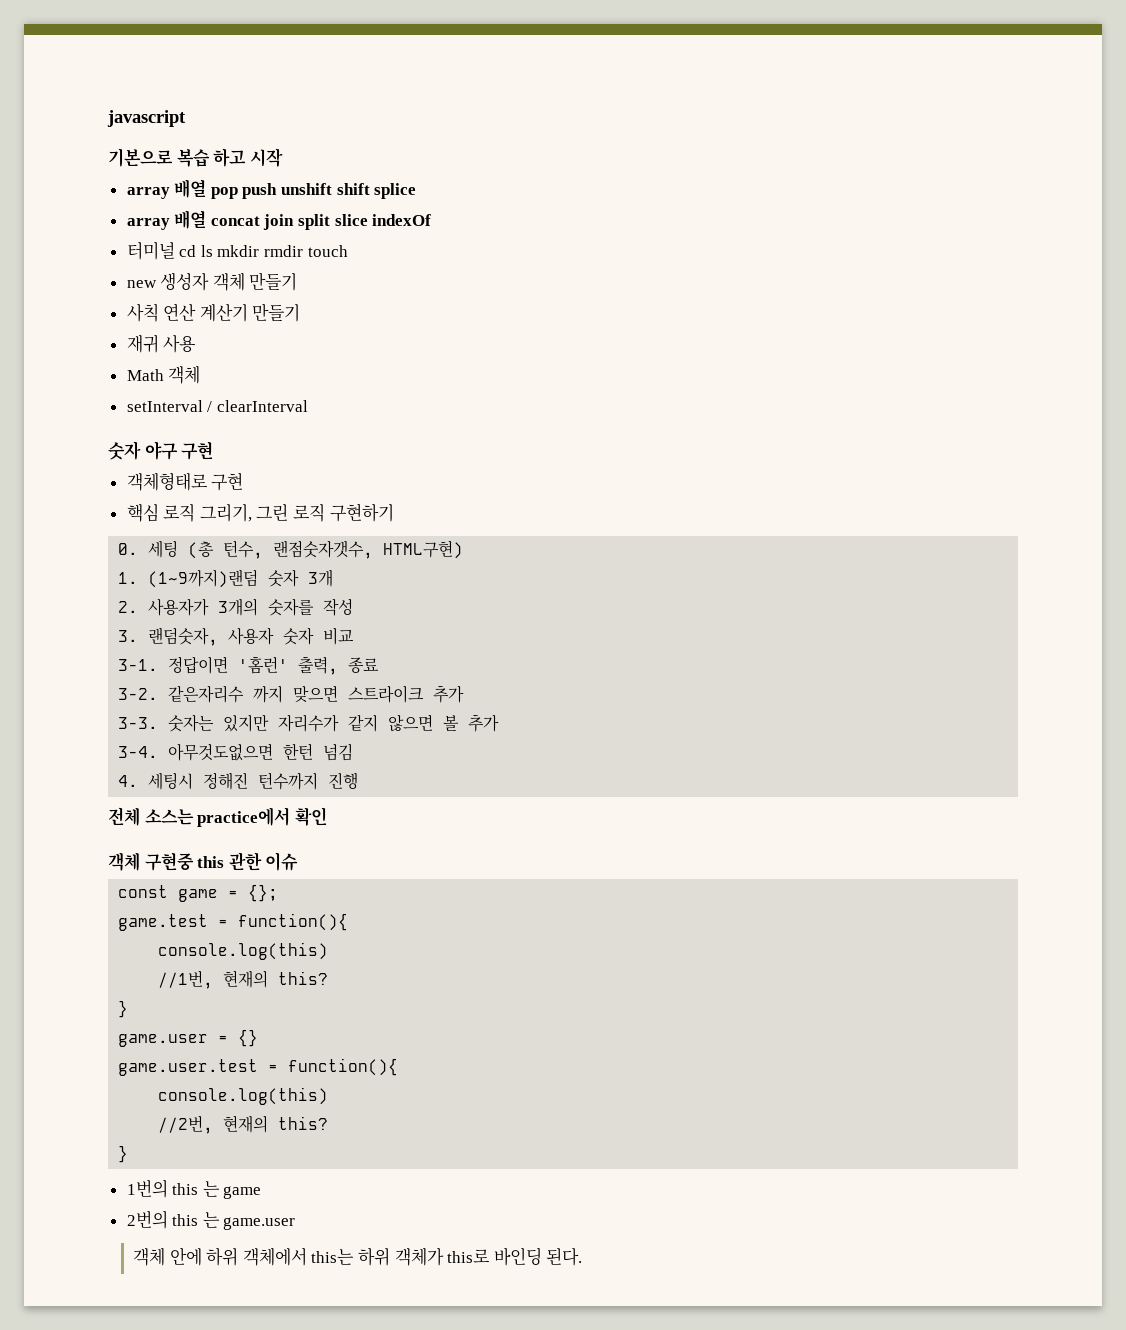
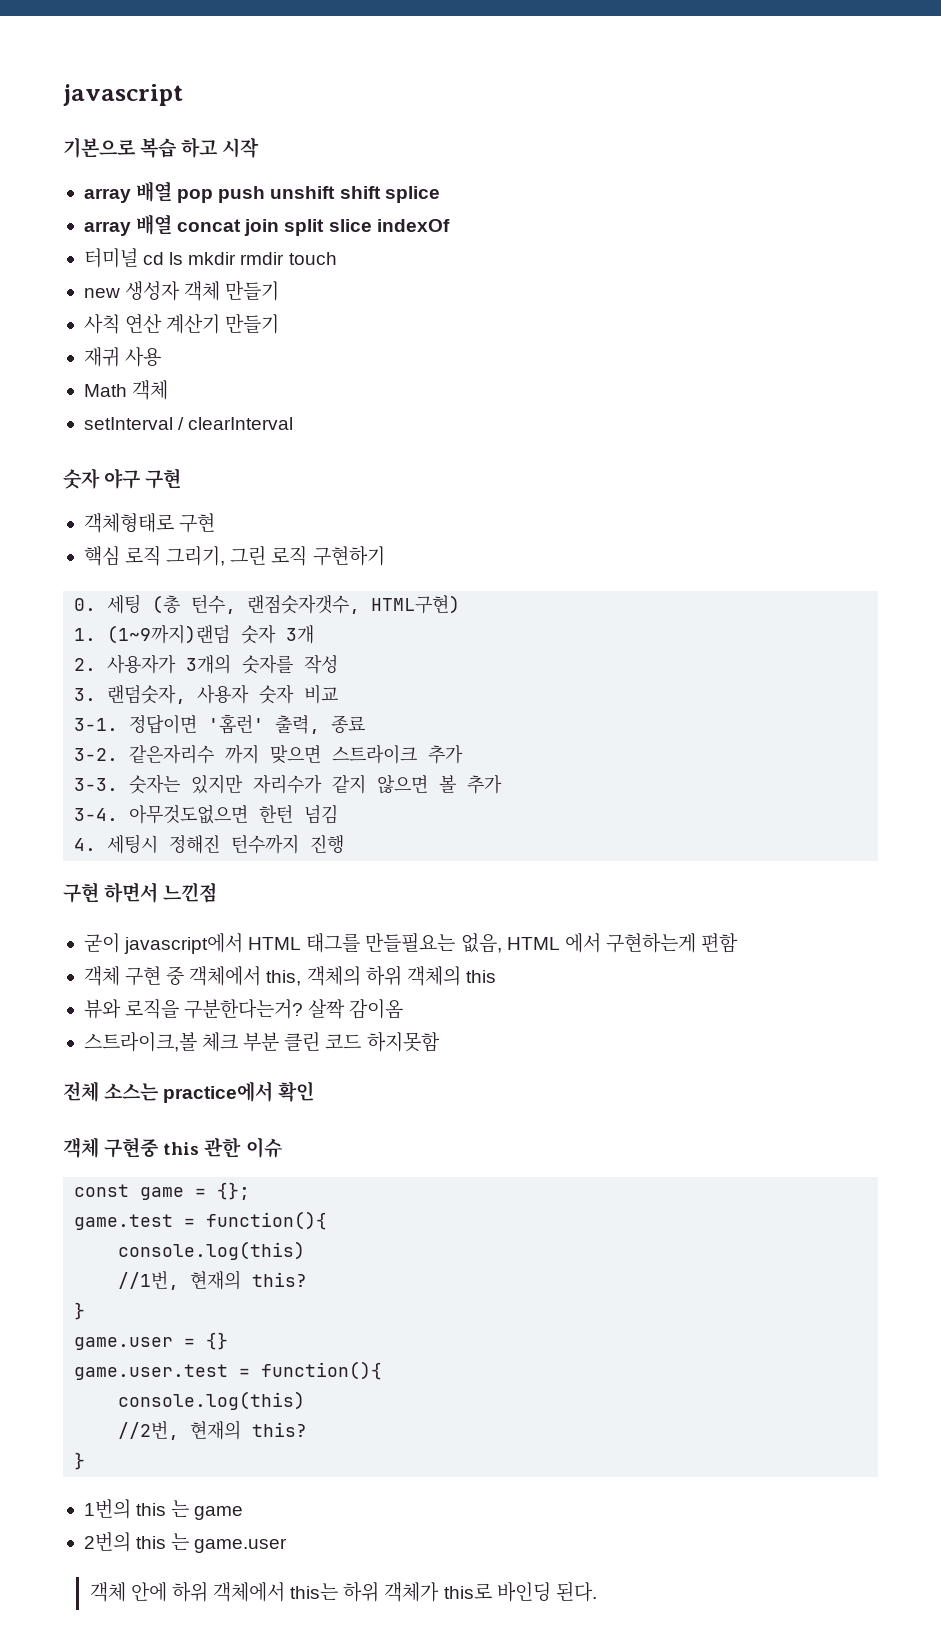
(359, 780) none -> [63,882,218,903] [83,932,739,954] [83,966,496,986] [83,999,404,1019] [83,1032,440,1052] // 구현 하면서 느낀점 // 굳이 javascript에서 HTML 태그를 만들필요는 없음, HTML 에서 구현하는게 편함 // 객체 구현 중 객체에서 this, 객체의 하위 객체의 this // 뷰와 로직을 구분한다는거? 살짝 감이옴 // 스트라이크,볼 체크 부분 클린 코드 하지못함

